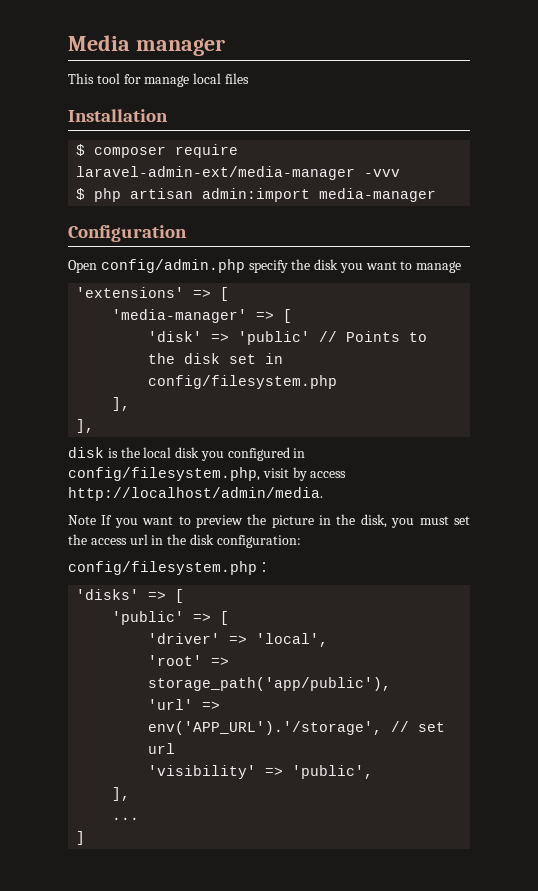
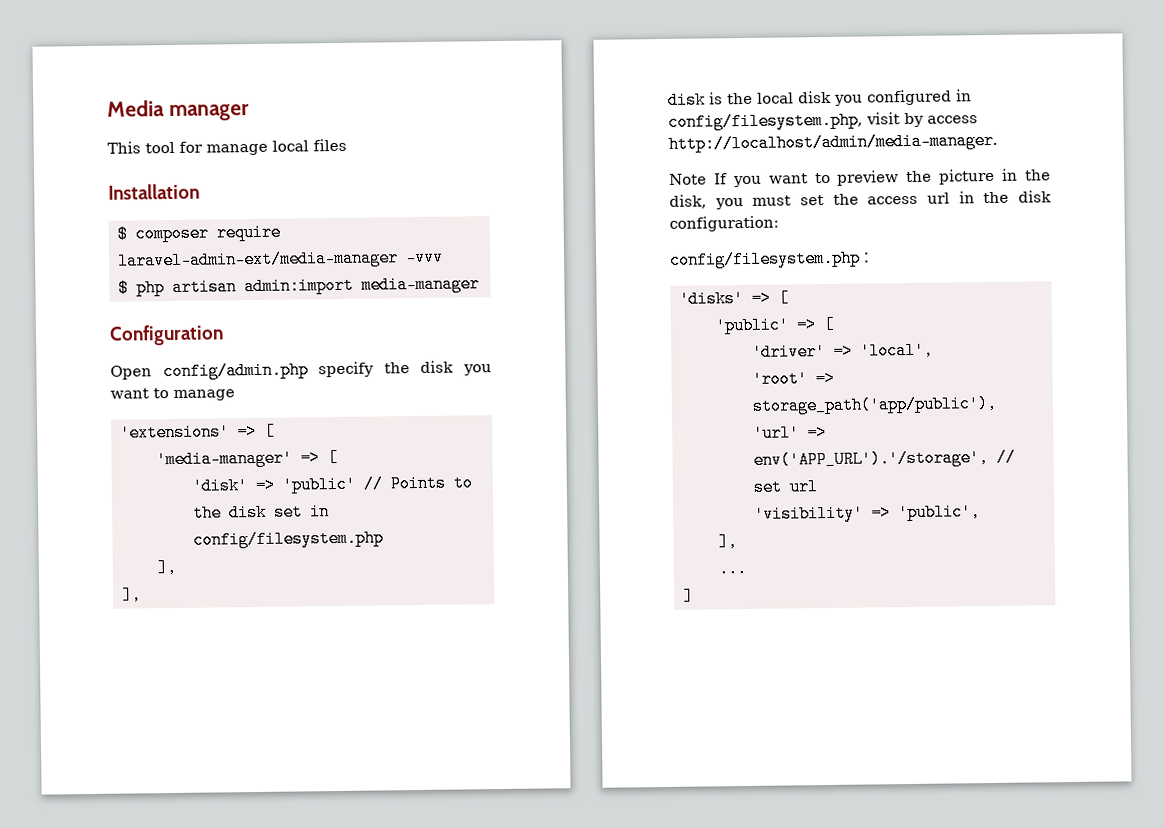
[68,487,323,501] http://localhost/admin/media. -> [668,131,998,153] http://localhost/admin/media-manager.

